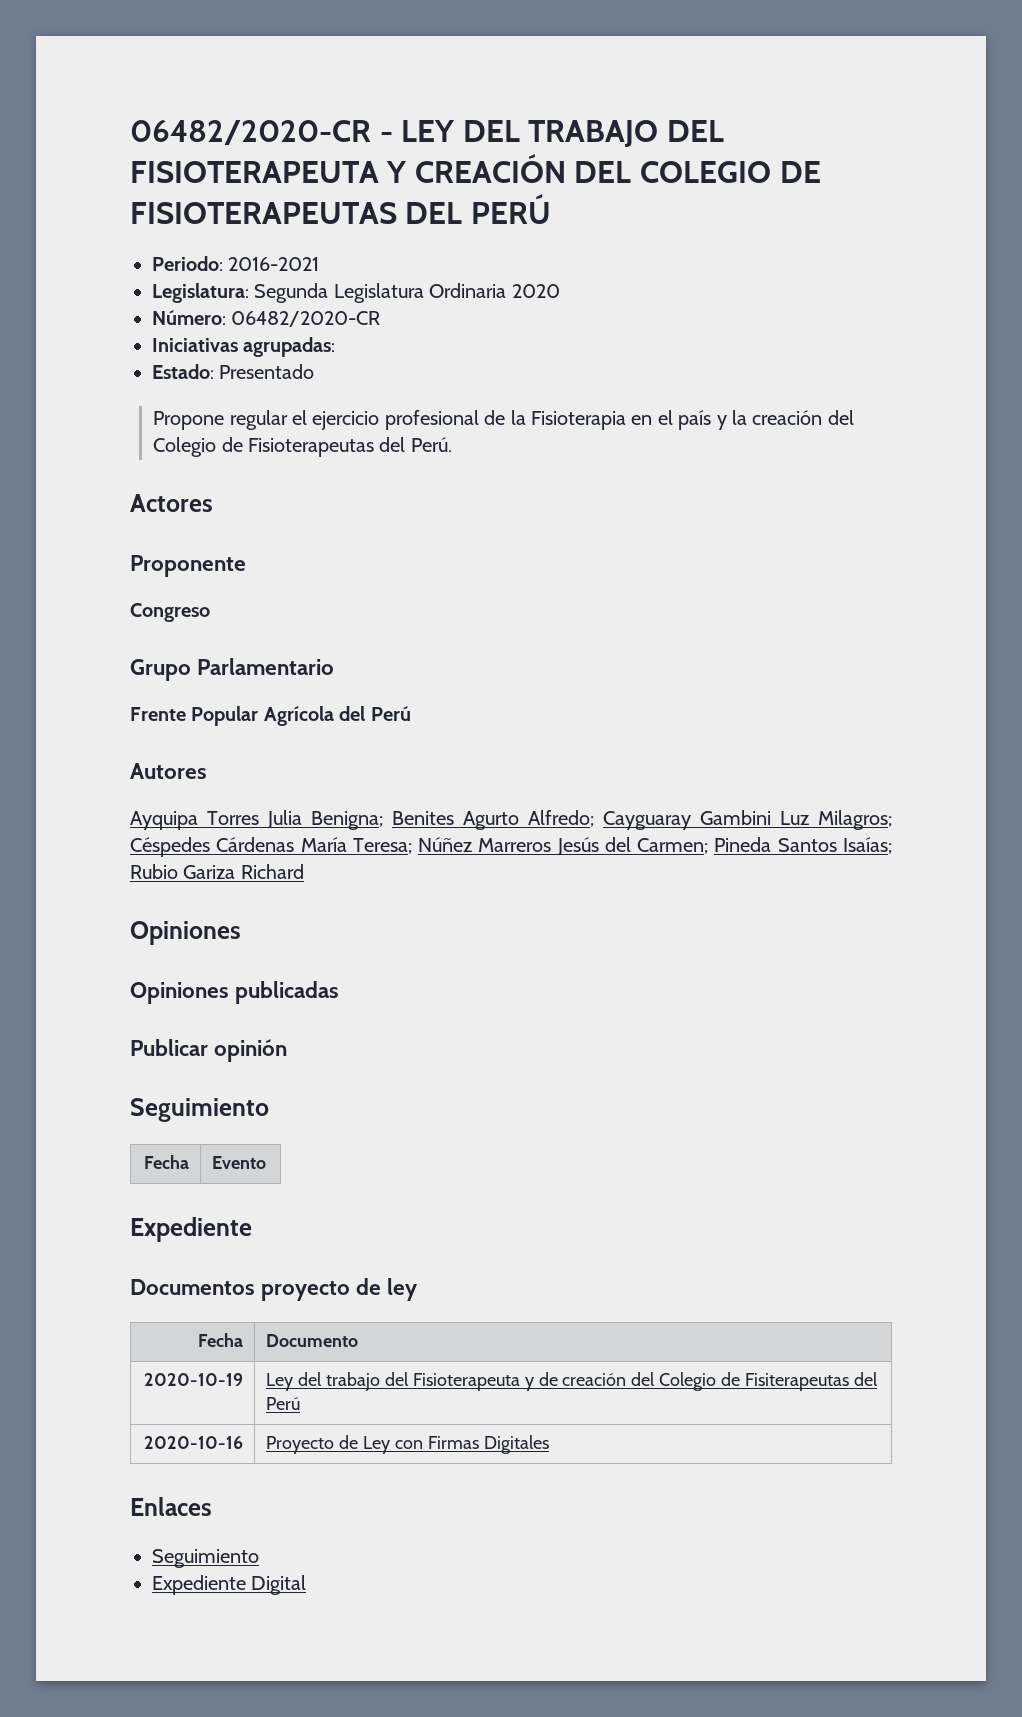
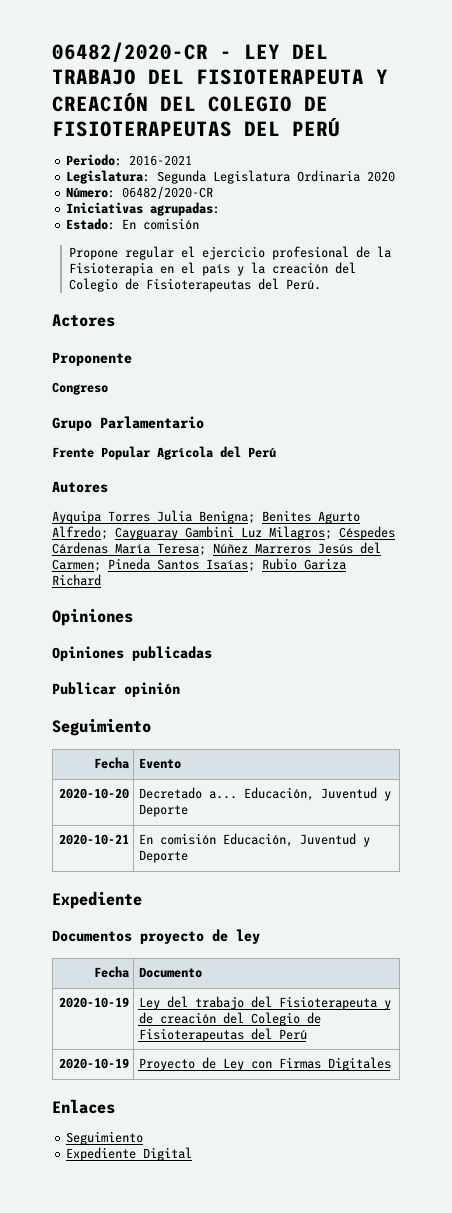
[219,364,315,379] Presentado -> [122,218,200,230] En comisión
(267, 1162) none -> [58,788,129,799] [138,787,391,801] [138,804,188,817] [58,834,129,845] [138,833,370,847] [138,850,188,863] // 2020-10-20 | Decretado a... Educación, Juventud y Deporte // 2020-10-21 | En comisión Educación, Juventud y Deporte
[744,1372,878,1391] [266,1397,301,1410] [143,1436,243,1449] Fisiterapeutas del Perú // 2020-10-16 -> [138,1028,307,1042] [58,1058,129,1069] Fisioterapeutas del Perú // 2020-10-19

